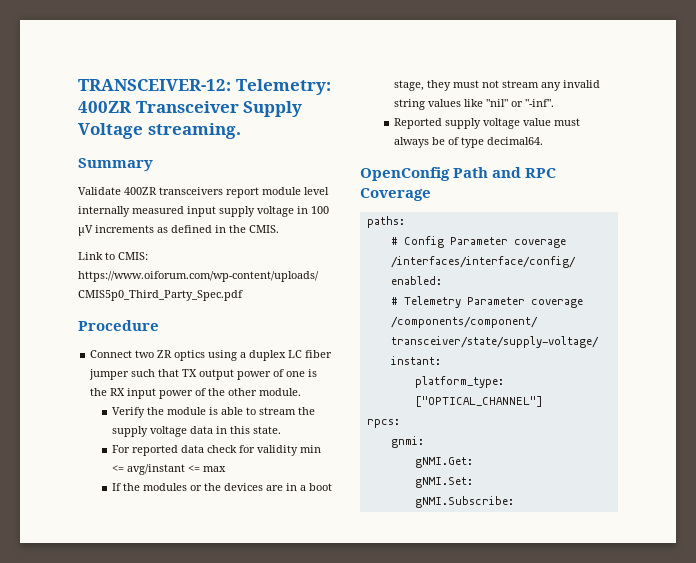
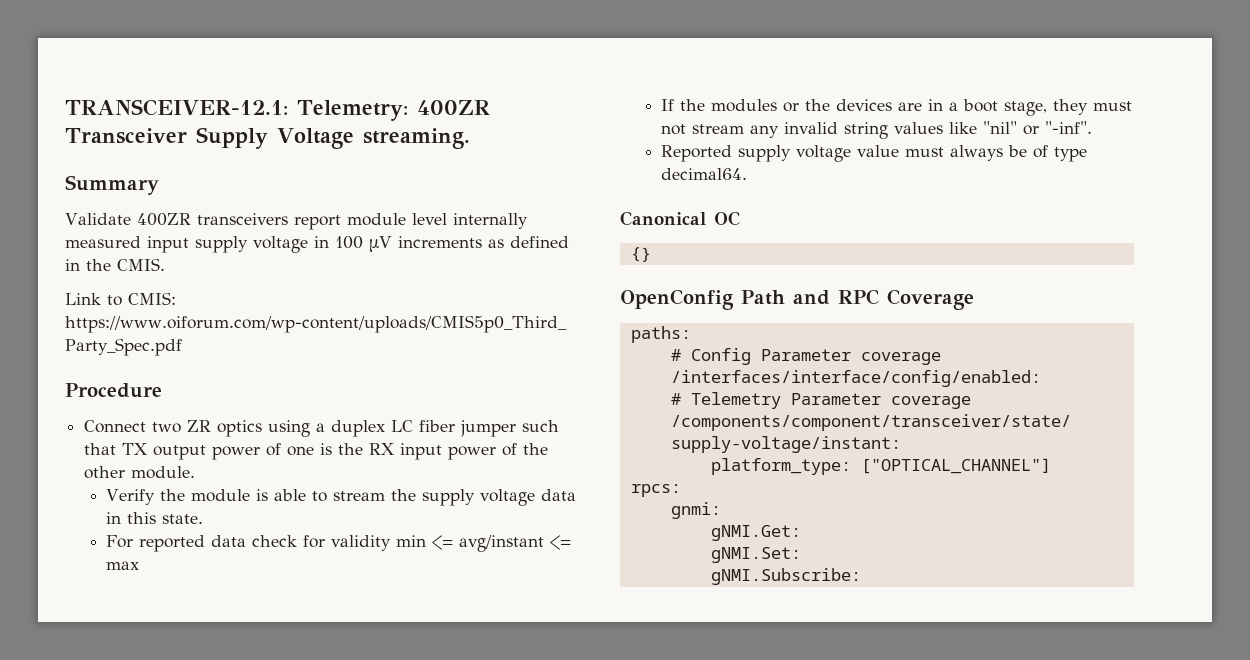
[78,79,231,91] TRANSCEIVER-12: -> [65,99,288,116] TRANSCEIVER-12.1:
(544, 141) none -> [620,211,740,226] [630,247,651,262] // Canonical OC // {}

